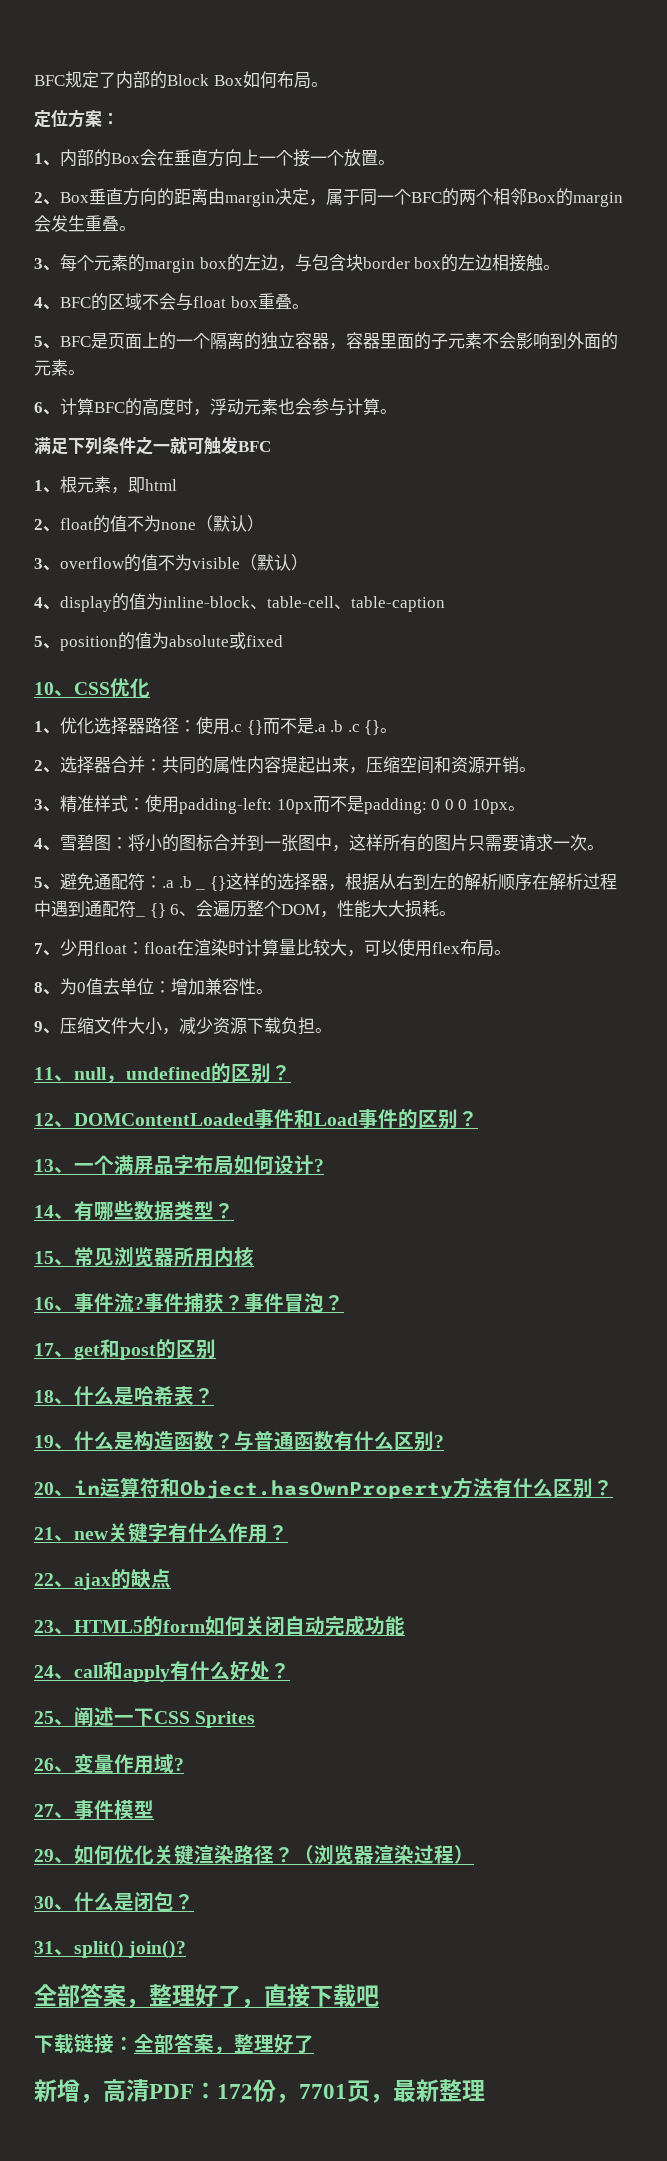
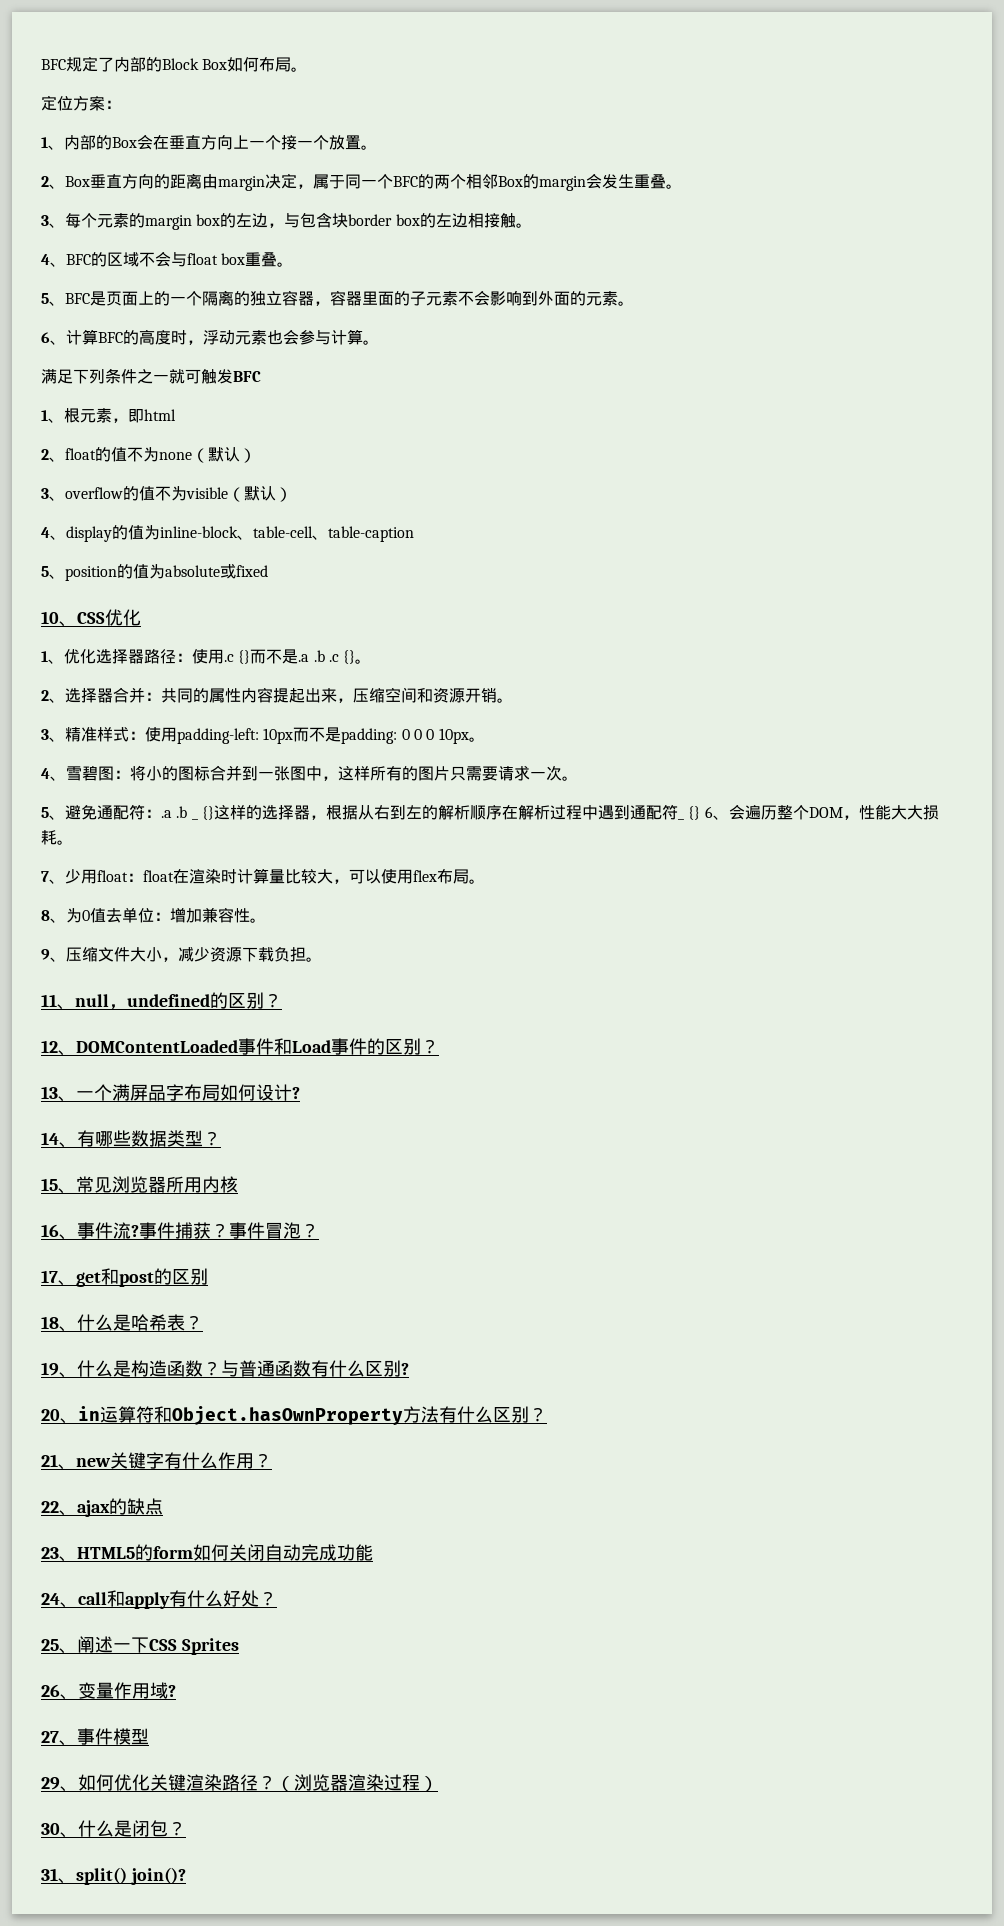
[34,1983,379,2008] [34,2033,314,2054] [34,2079,485,2103] // 全部答案，整理好了，直接下载吧 // 下载链接：全部答案，整理好了 // 新增，高清PDF：172份，7701页，最新整理 -> (186, 1876) none

